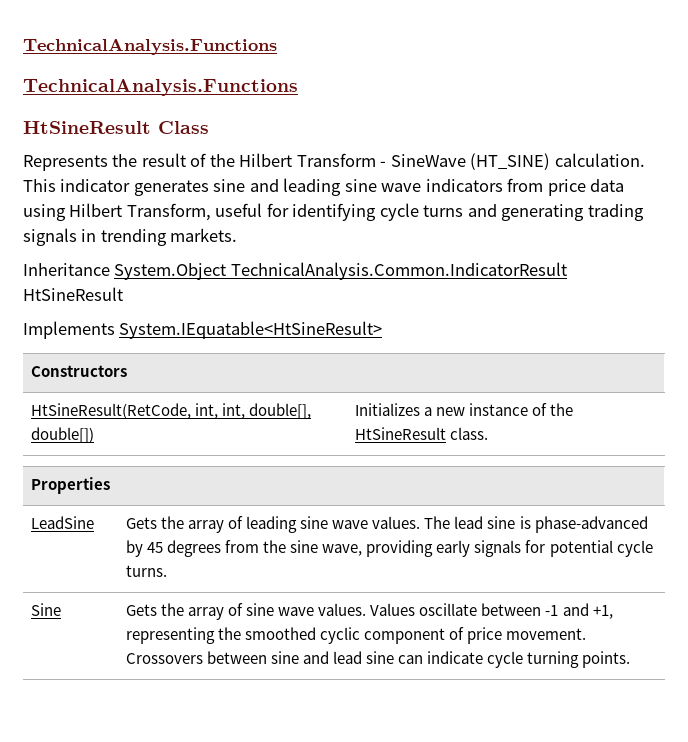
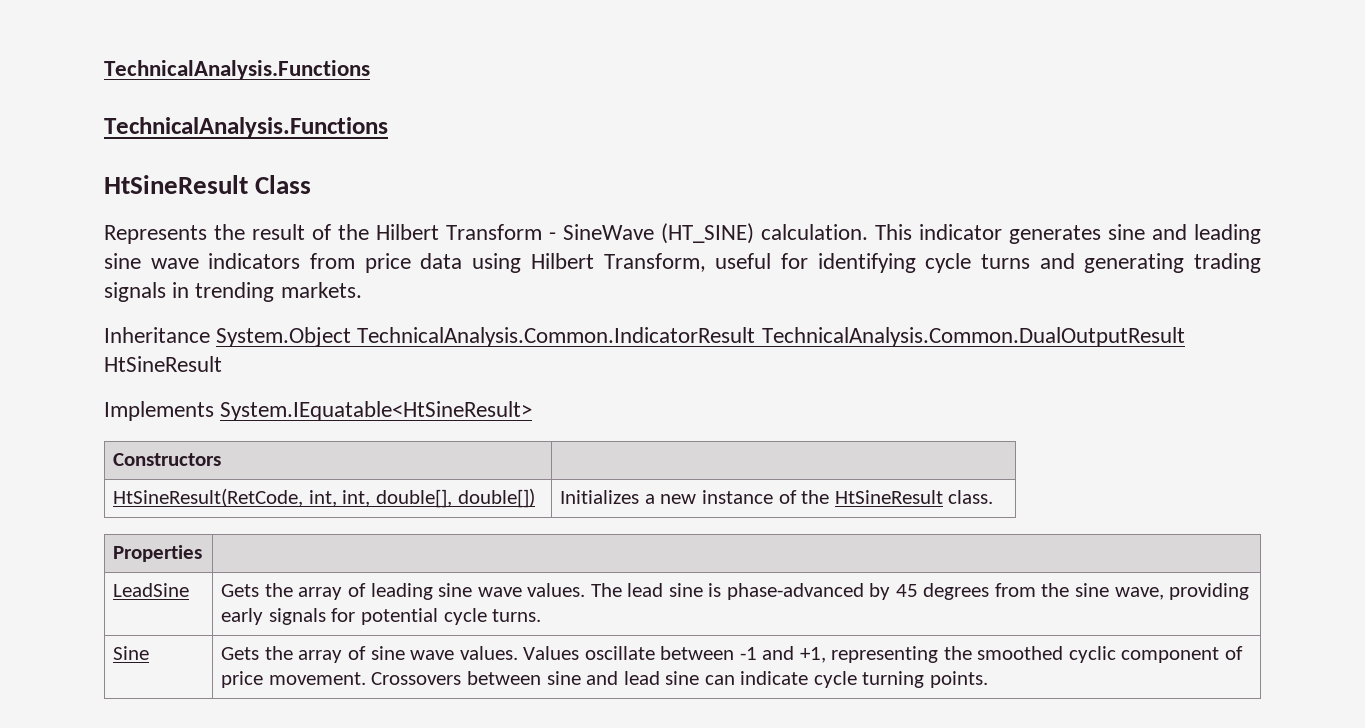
(567, 271) none -> [761,327,1185,347] TechnicalAnalysis.Common.DualOutputResult

